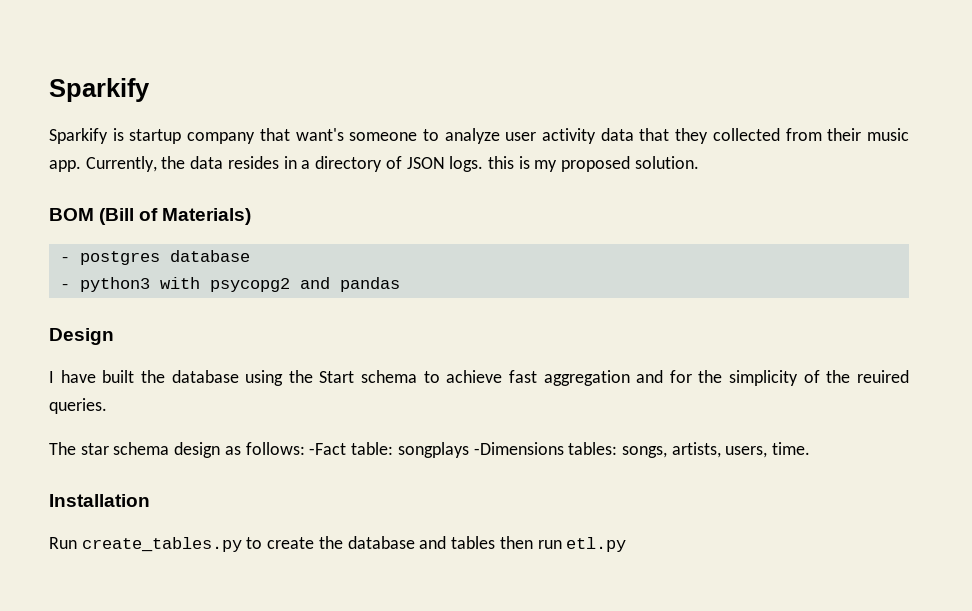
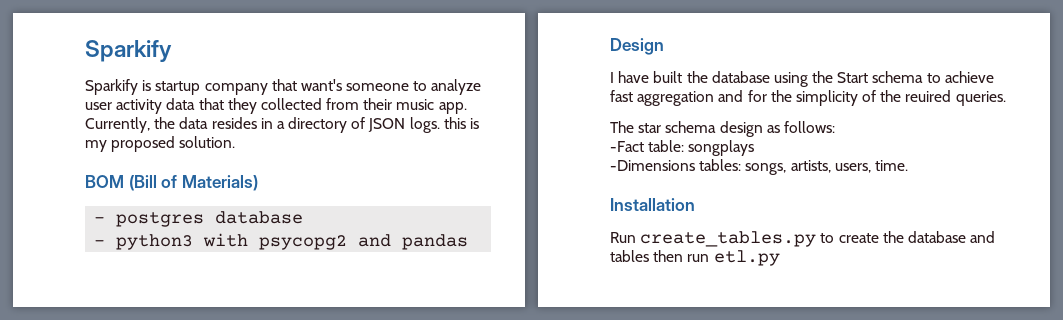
(305, 448) none -> (835, 127) //
(469, 450) none -> (755, 148) //

